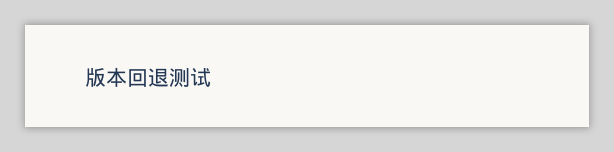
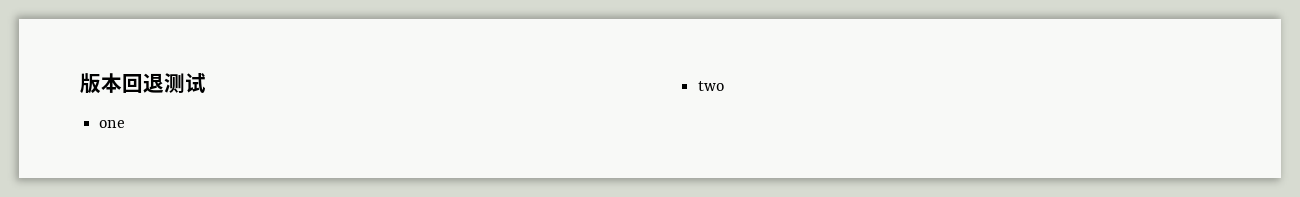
(211, 77) none -> [99,120,126,128] [698,81,725,91] // one // two

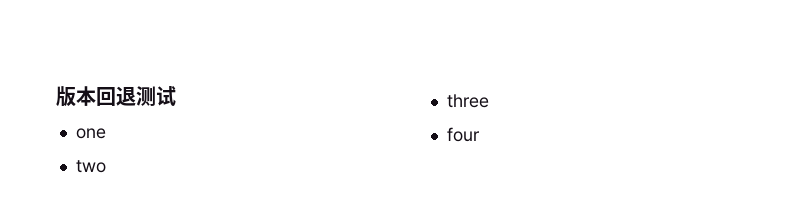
(725, 86) none -> [446,94,489,108] [446,127,480,142] // three // four

